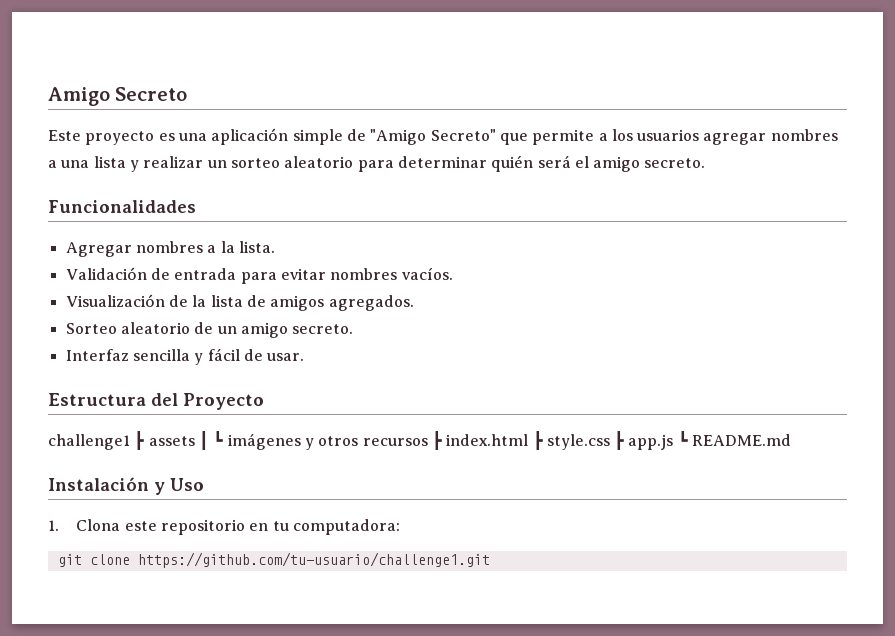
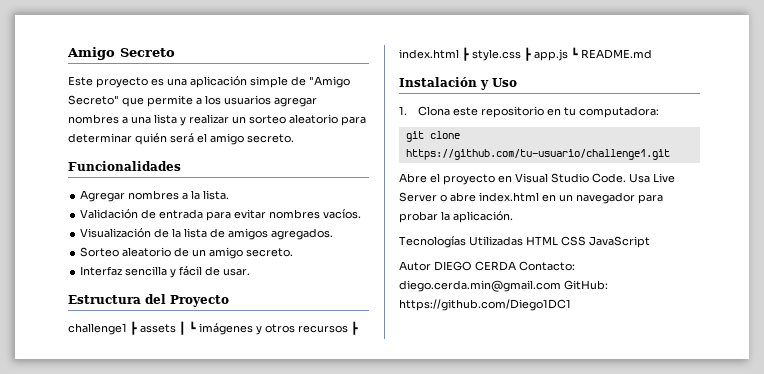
(490, 560) none -> [399,173,675,185] [399,192,663,204] [399,211,513,223] [399,236,650,248] [399,261,575,271] [399,280,608,292] [399,299,571,311] // Abre el proyecto en Visual Studio Code. Usa Live Server o abre index.html en un navegador para probar la aplicación. // Tecnologías Utilizadas HTML CSS JavaScript // Autor DIEGO CERDA Contacto: diego.cerda.min@gmail.com GitHub: https://github.com/Diego1DC1

